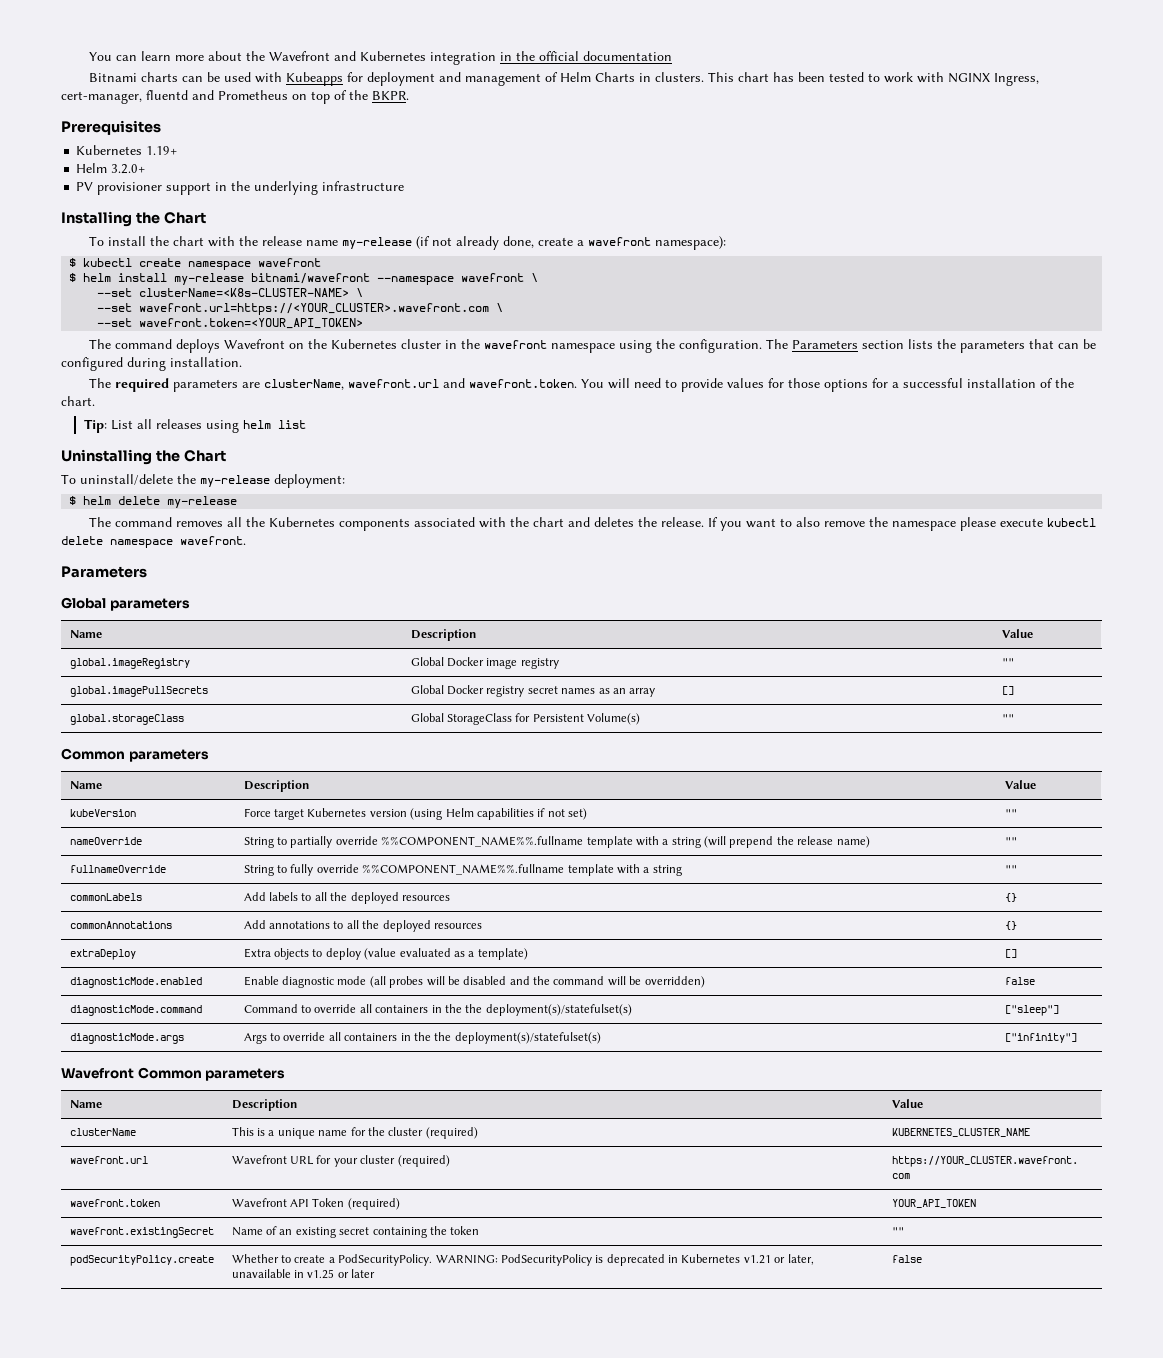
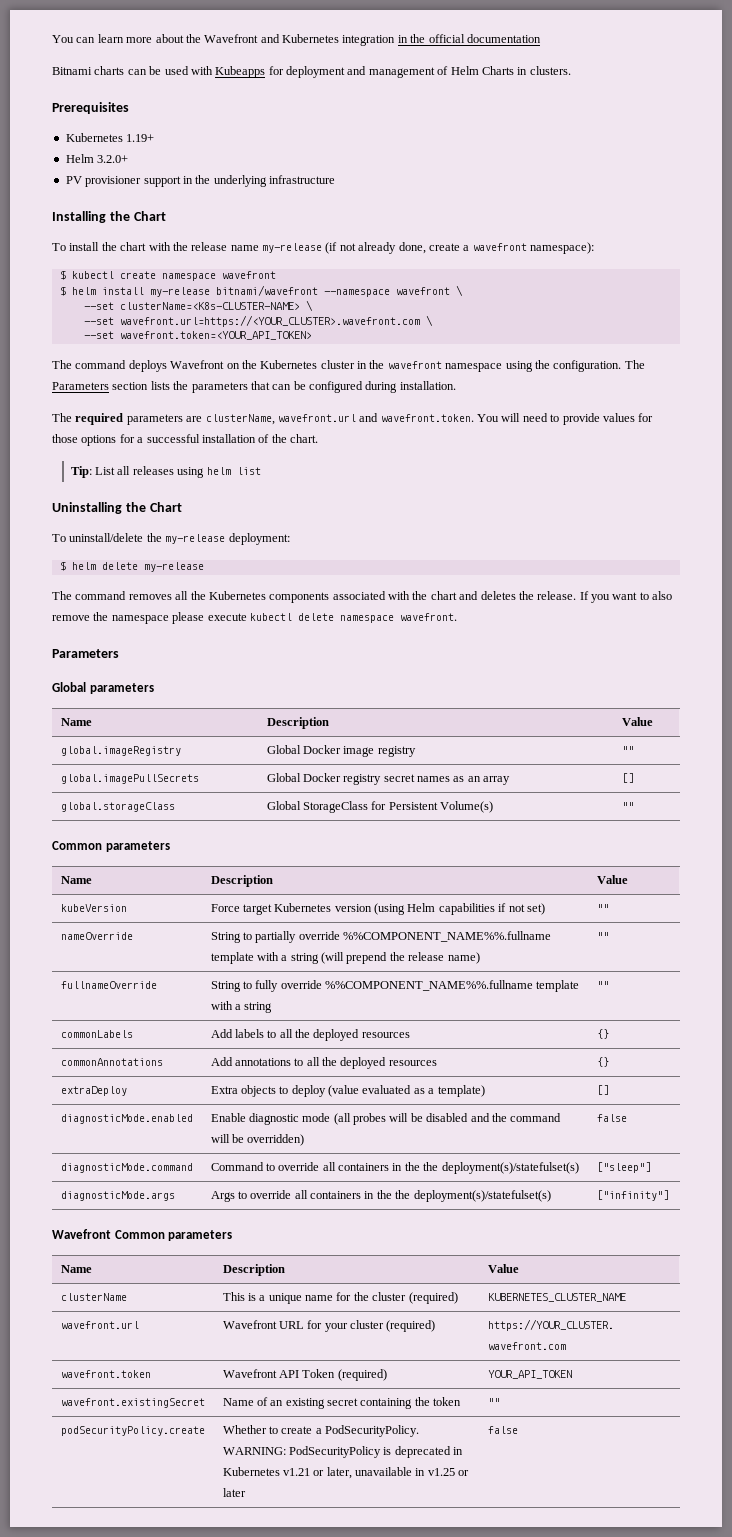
[707,72,1039,86] [61,90,409,104] This chart has been tested to work with NGINX Ingress, cert-manager, fluentd and Prometheus on top of the BKPR. -> (571, 70) none

